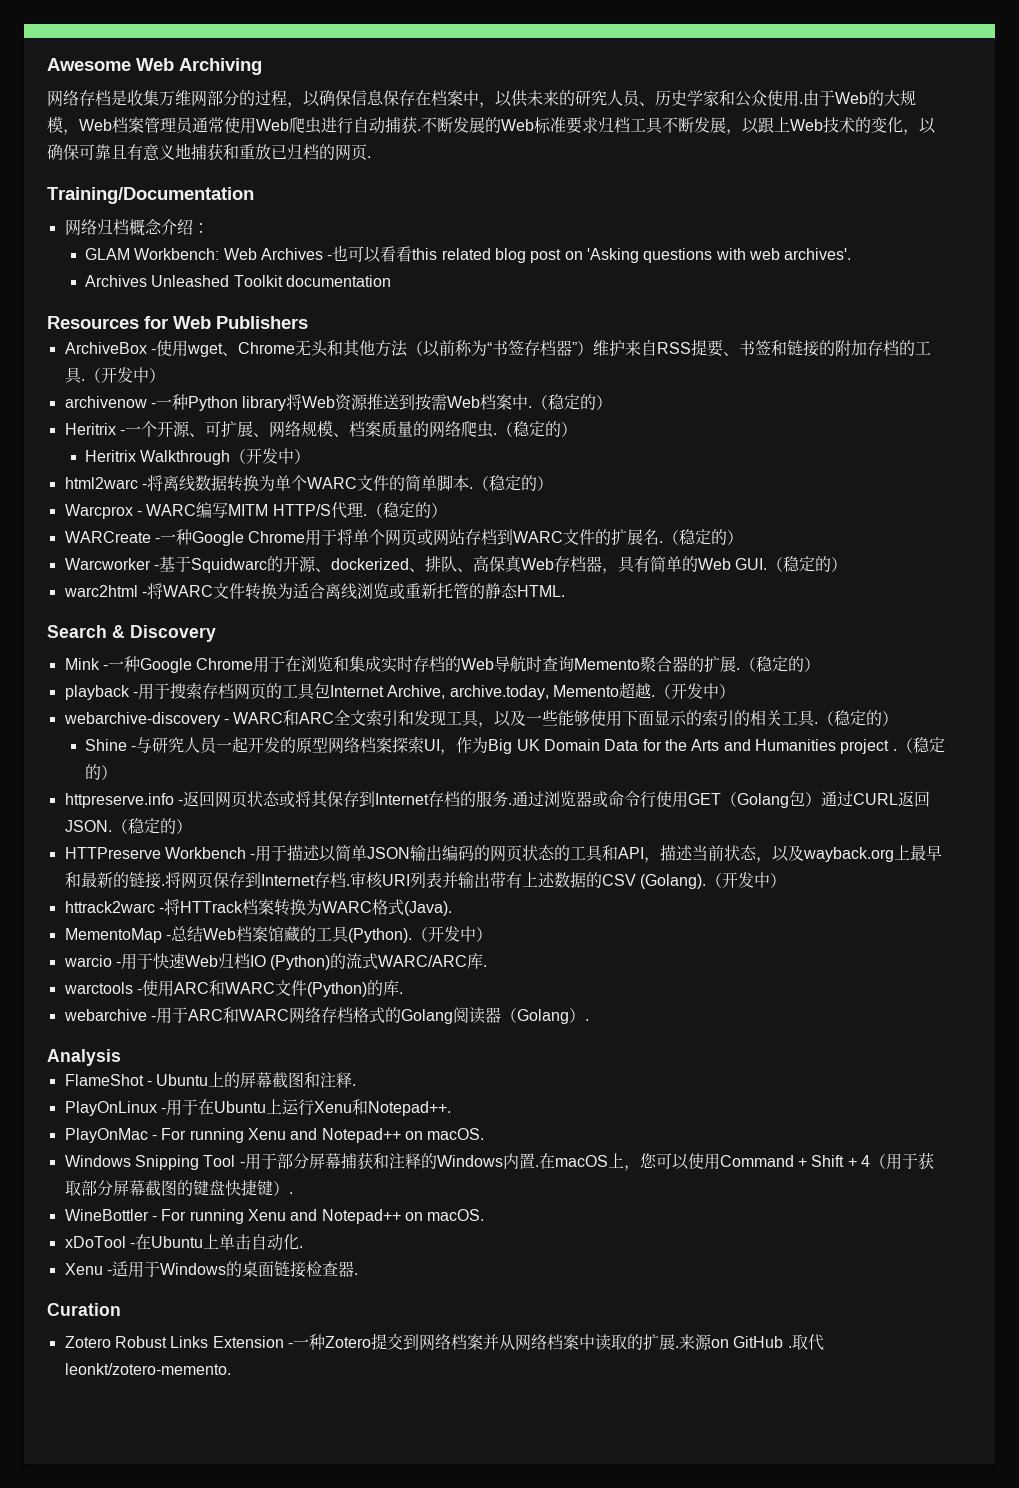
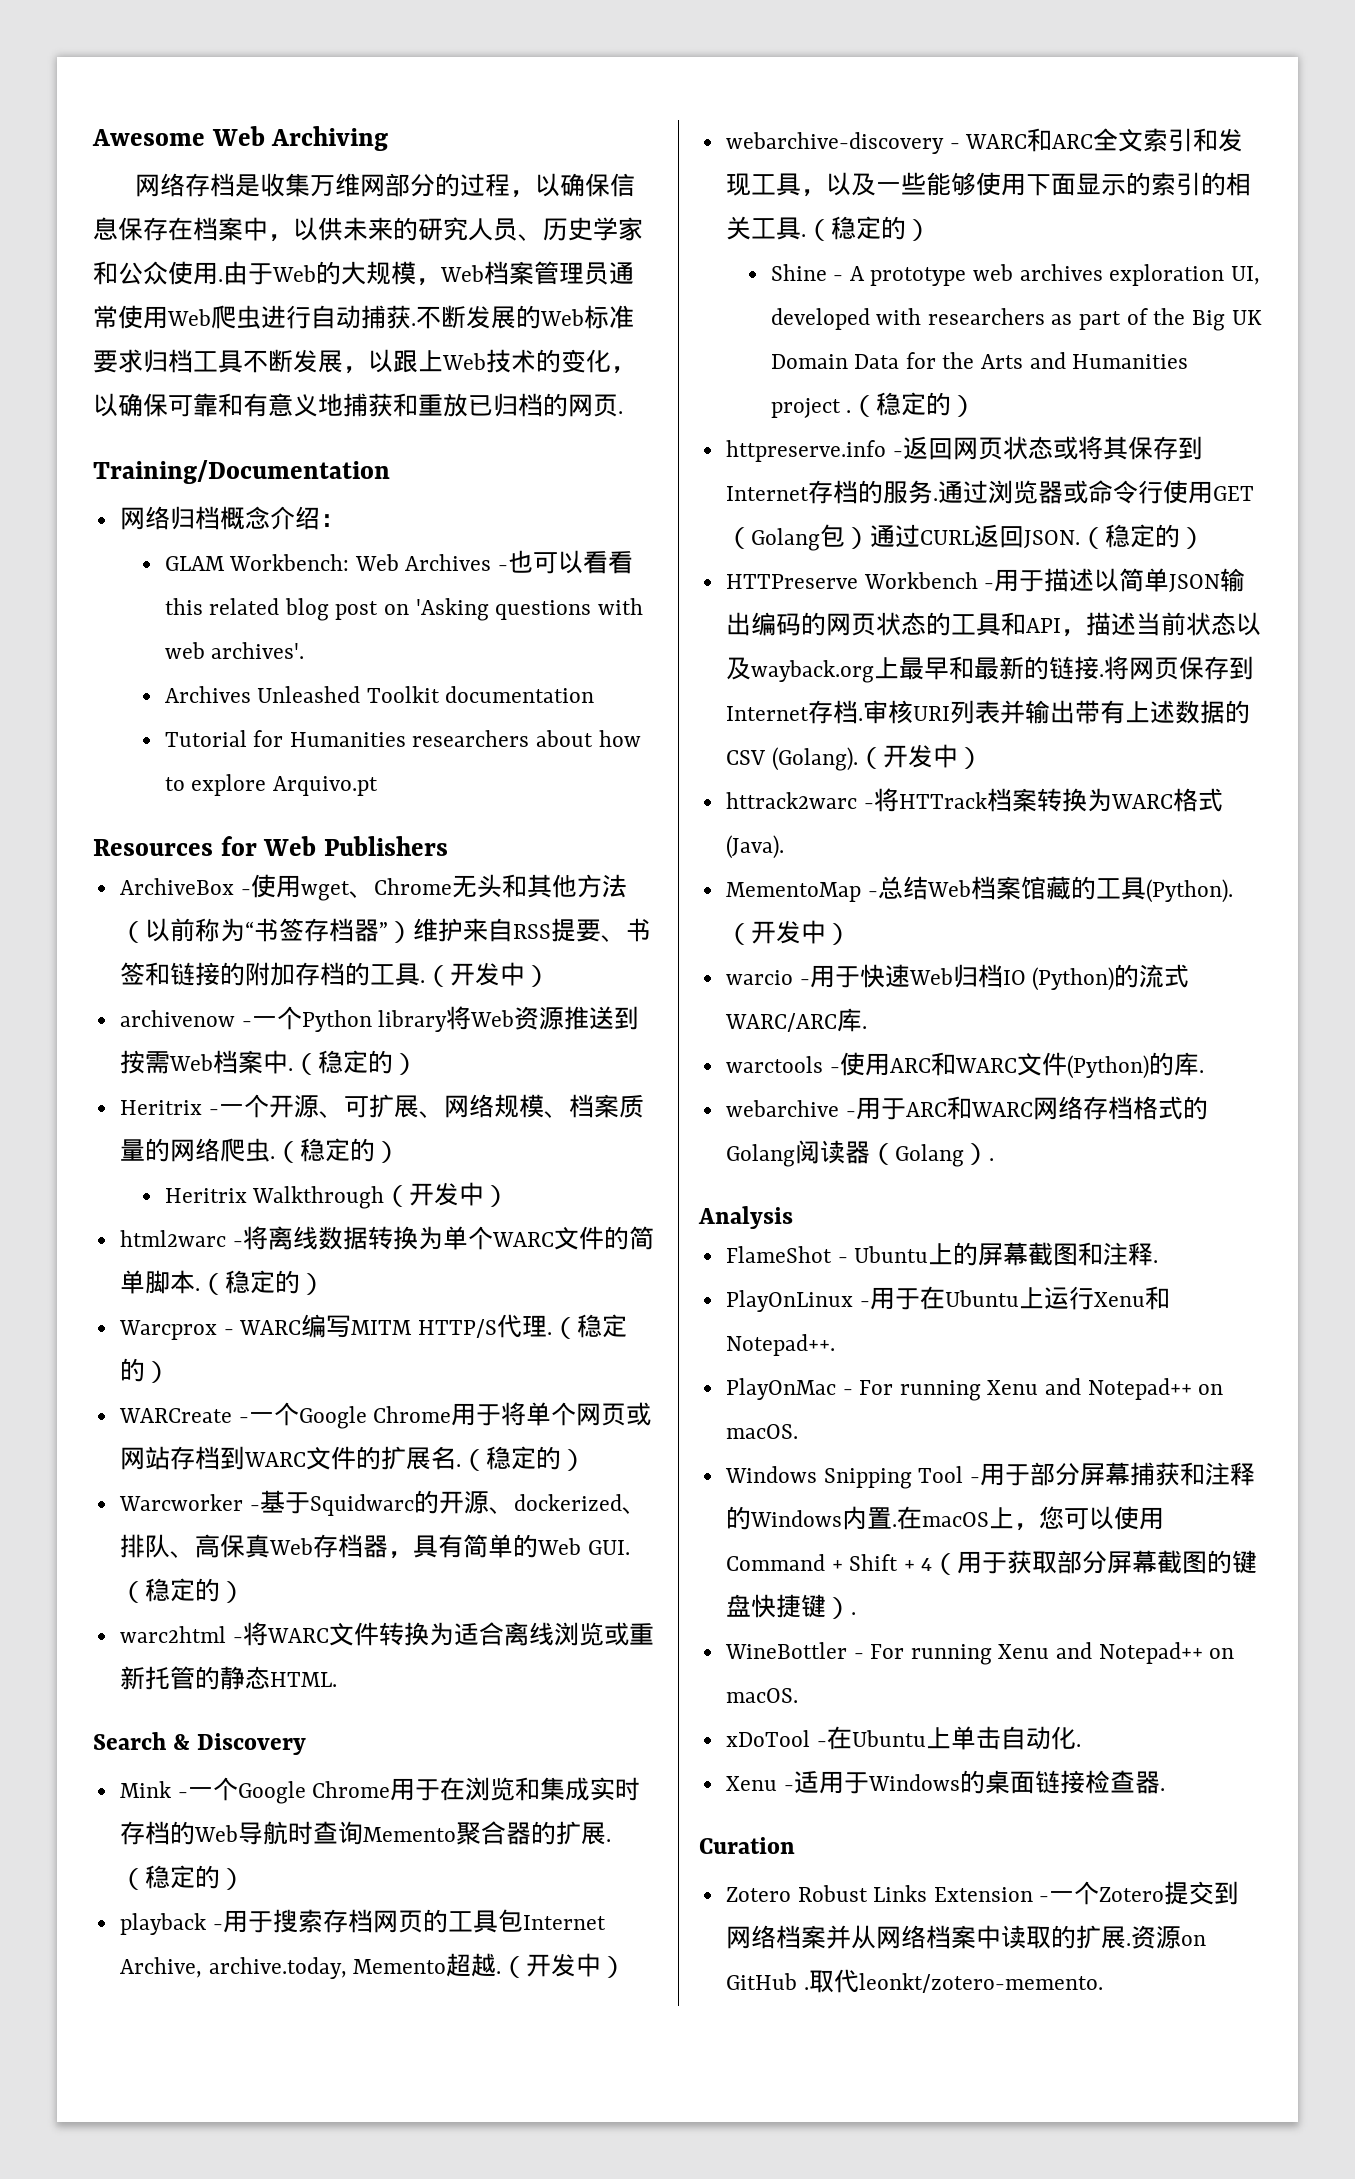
[111,144,127,159] 且 -> [218,393,243,417] 和
(392, 281) none -> [164,730,641,747] [164,774,378,796] // Tutorial for Humanities researchers about how to explore Arquivo.pt
[171,394,188,410] 种 -> [276,1006,302,1030] 个
[175,529,192,545] 种 -> [273,1402,299,1426] 个
[123,656,140,672] 种 -> [212,1777,238,1801] 个
[136,736,489,755] 与研究人员一起开发的原型网络档案探索UI，作为 -> [849,264,1260,286] [770,308,1186,330] A prototype web archives exploration UI, developed with researchers as part of the
[756,857,773,863] ， -> (1236, 623) none
[308,1334,325,1350] 种 -> [1074,1881,1100,1905] 个
[678,1334,695,1350] 来 -> [1130,1925,1156,1949] 资

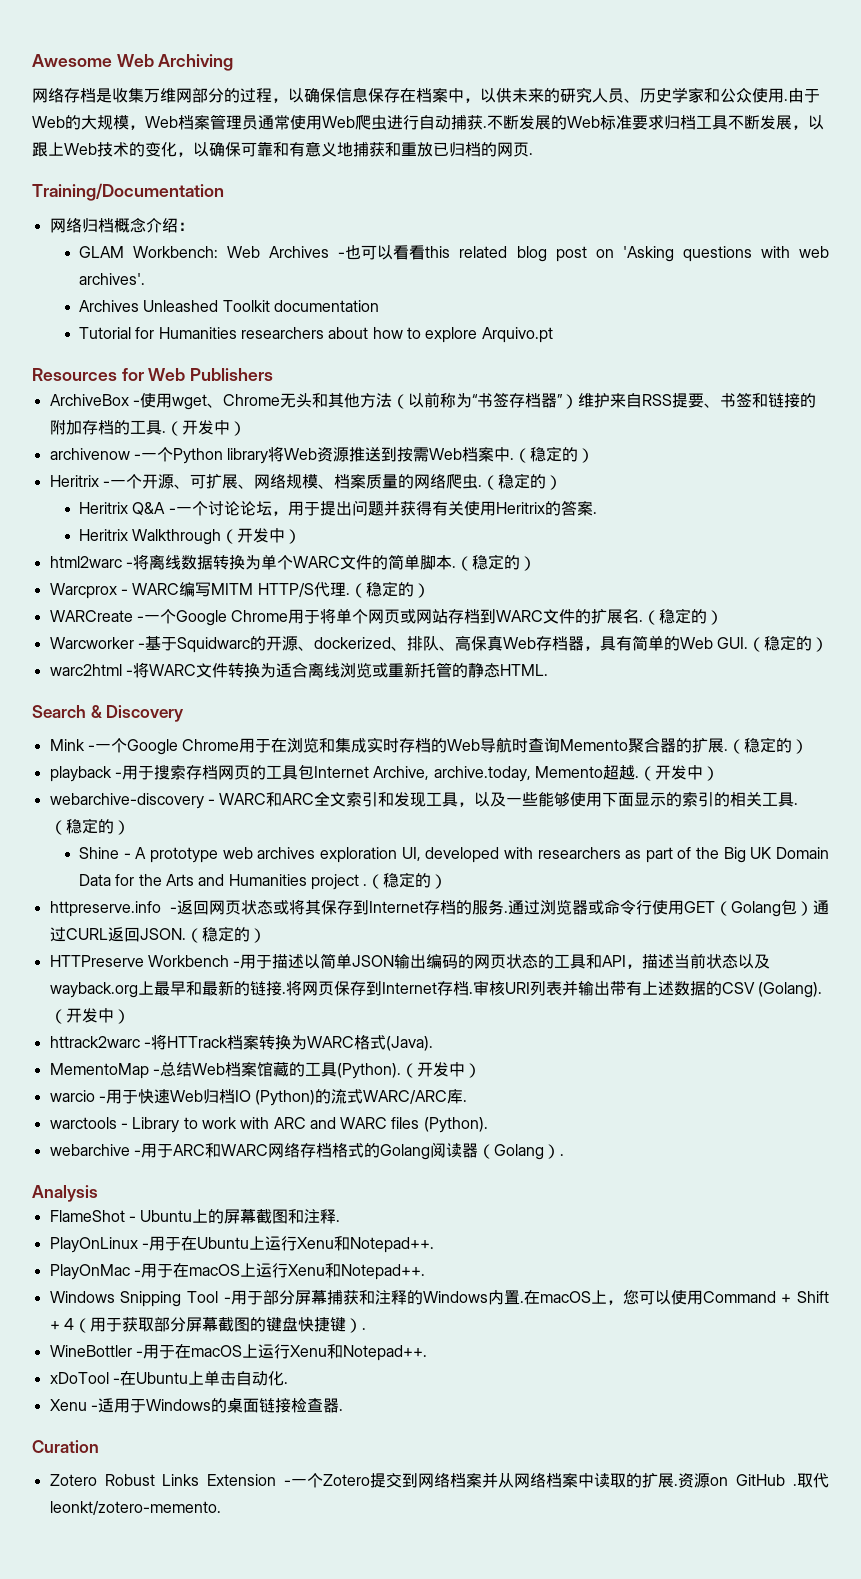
(400, 1152) none -> [79,500,597,516] // Heritrix Q&A -一个讨论论坛，用于提出问题并获得有关使用Heritrix的答案.
[839,1052,1204,1079] 使用ARC和WARC文件(Python)的库. -> [132,1117,488,1133] Library to work with ARC and WARC files (Python).
[859,1378,1224,1401] [725,1424,798,1439] For running Xenu and Notepad++ on macOS. -> [140,1263,425,1280] 用于在macOS上运行Xenu和Notepad++.
[870,1642,1235,1665] [725,1688,798,1703] For running Xenu and Notepad++ on macOS. -> [142,1344,427,1361] 用于在macOS上运行Xenu和Notepad++.

